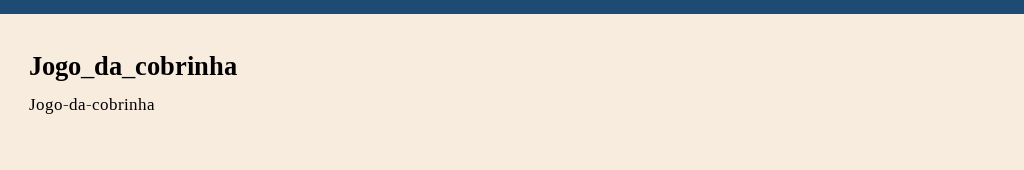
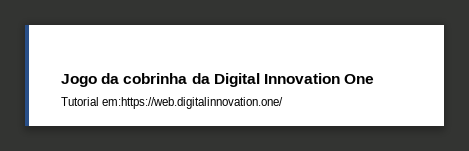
[29,56,237,81] [29,98,155,114] Jogo_da_cobrinha // Jogo-da-cobrinha -> [61,73,375,87] [61,97,284,109] Jogo da cobrinha da Digital Innovation One // Tutorial em:https://web.digitalinnovation.one/

